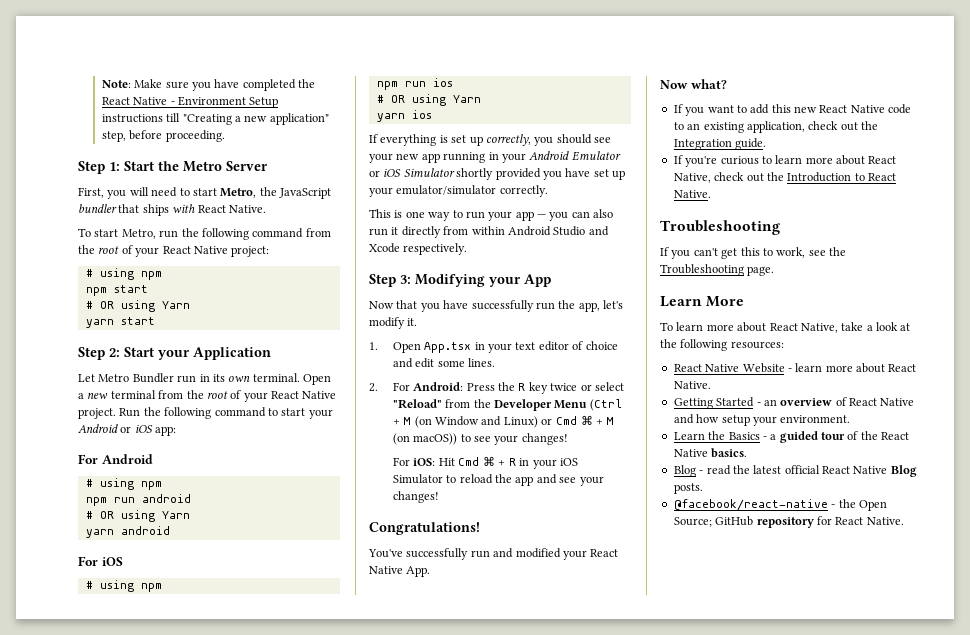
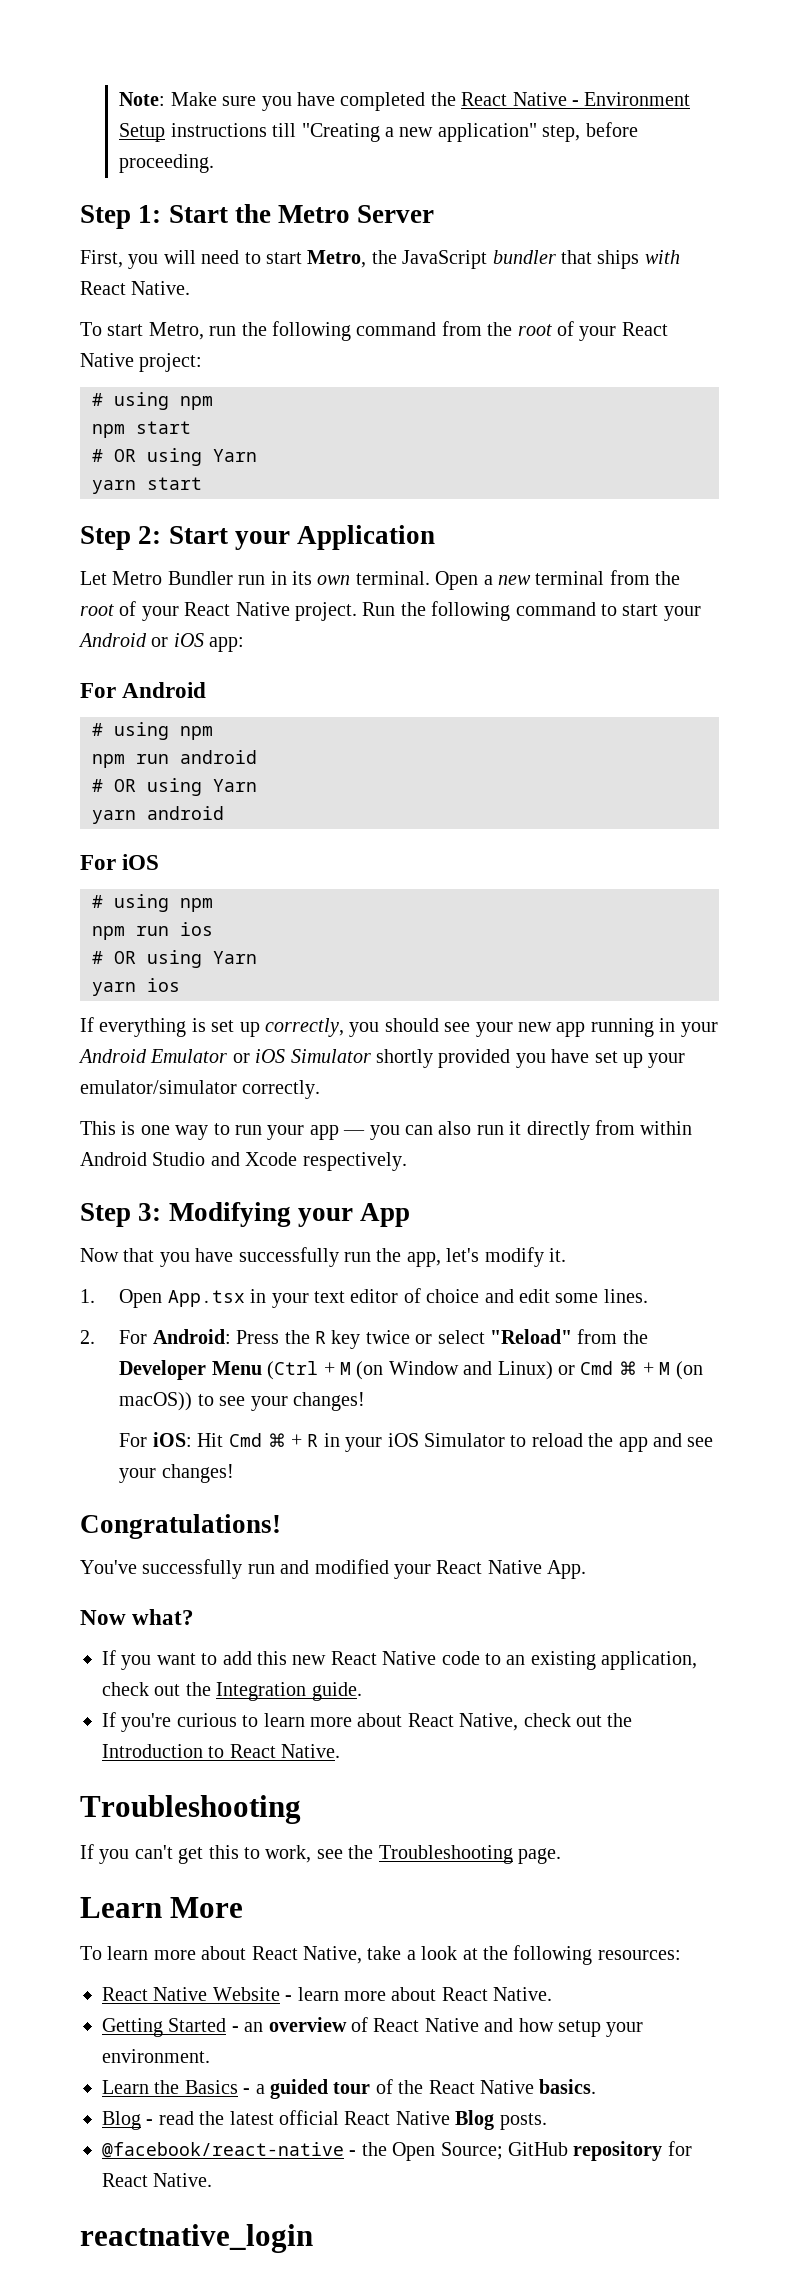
(904, 521) none -> [80,2224,313,2253] // reactnative_login

